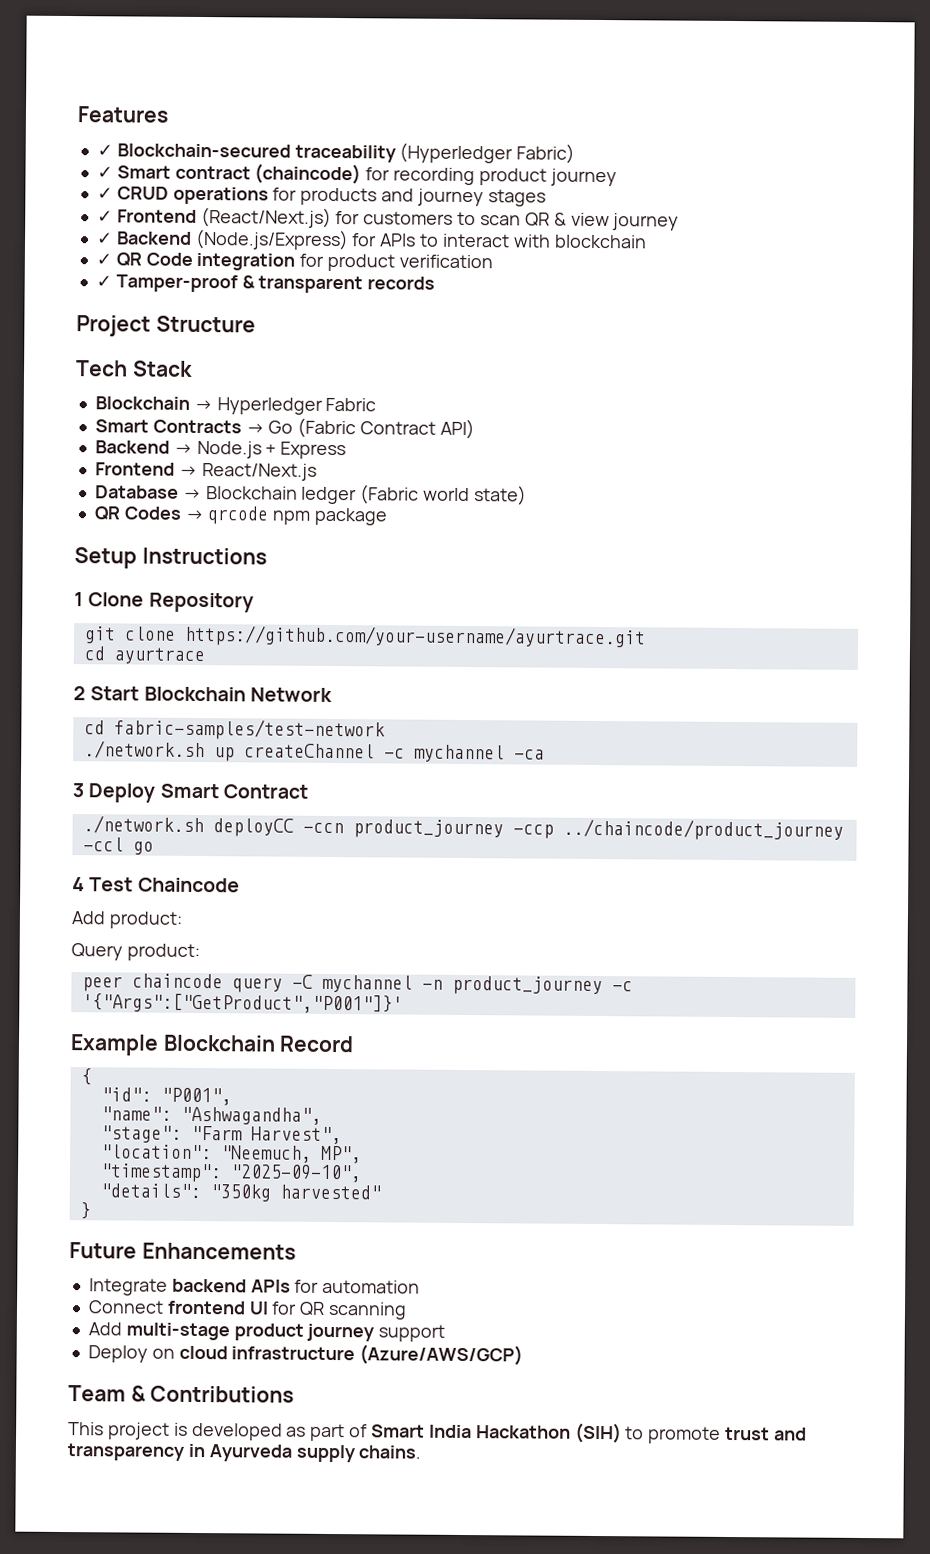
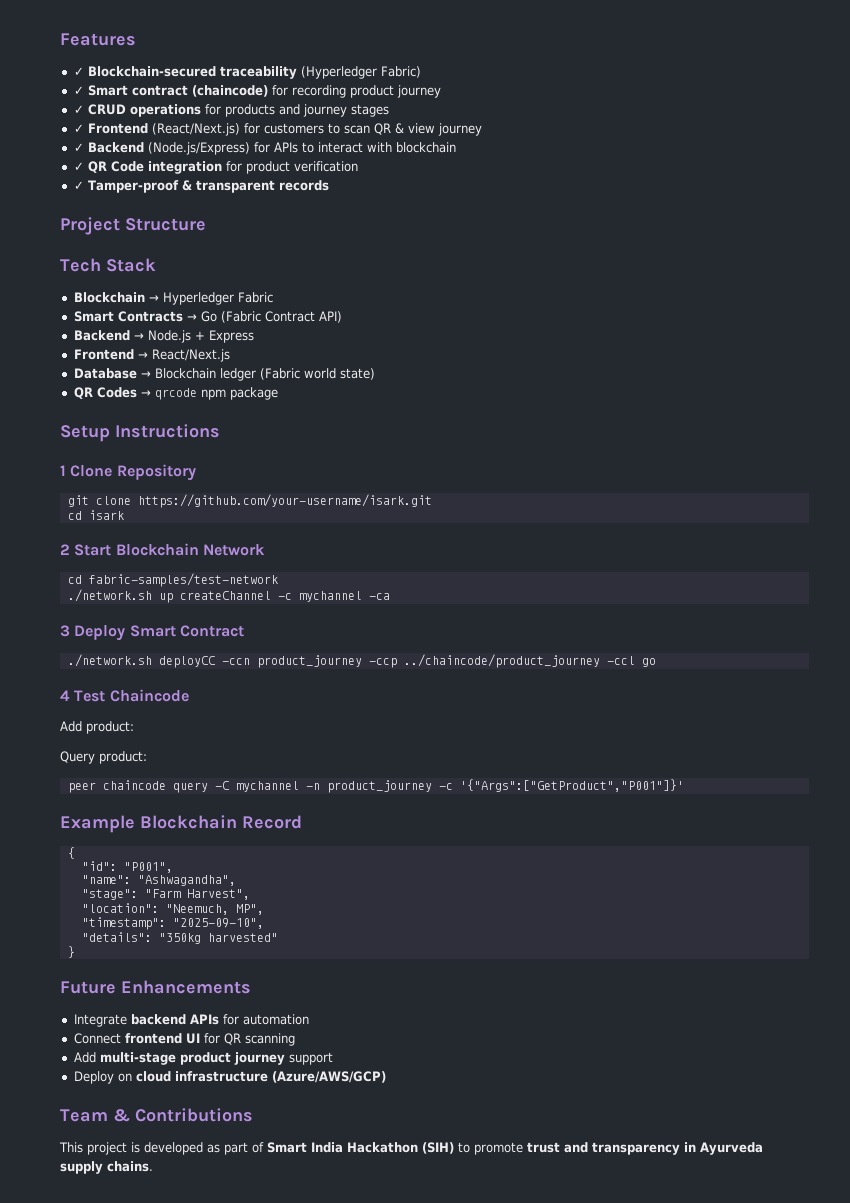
[183,624,646,649] [83,646,205,665] https://github.com/your-username/ayurtrace.git // cd ayurtrace -> [137,494,432,508] [67,510,124,520] https://github.com/your-username/isark.git // cd isark

